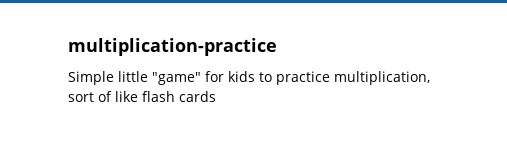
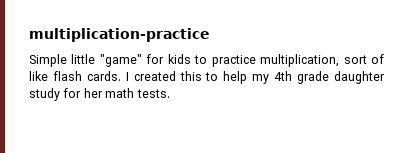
[179,91,216,102] cards -> [86,71,385,84] [29,88,170,101] cards. I created this to help my 4th grade daughter study for her math tests.

